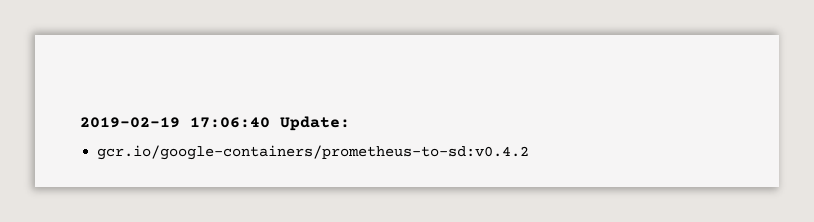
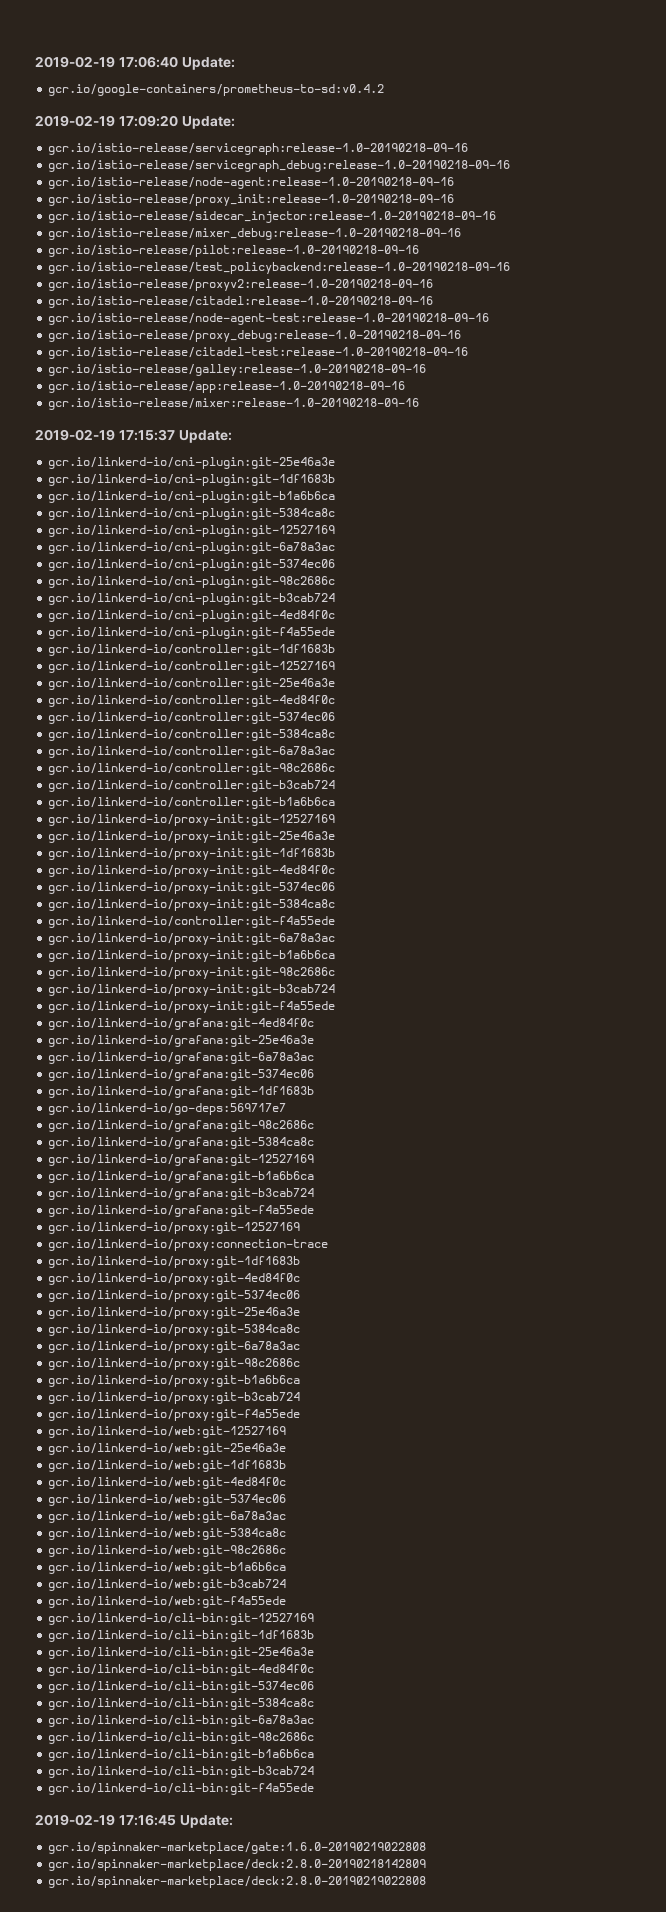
(530, 152) none -> [35,115,235,129] [48,143,469,155] [48,160,511,172] [48,177,455,189] [48,194,455,206] [48,211,497,223] [48,228,462,240] [48,245,420,257] [48,262,511,274] [48,279,434,291] [48,296,434,308] [48,313,490,325] [48,330,462,342] [48,347,469,359] [48,364,427,376] [48,381,406,393] [48,398,420,410] [35,429,232,443] [48,457,336,469] [48,474,336,486] [48,491,336,503] [48,508,336,520] [48,525,336,537] [48,542,336,554] [48,559,336,571] [48,576,336,588] [48,593,336,605] [48,610,336,622] [48,627,336,639] [48,644,336,656] [48,661,336,673] [48,678,336,690] [48,695,336,707] [48,712,336,724] [48,729,336,741] [48,746,336,758] [48,763,336,775] [48,780,336,792] [48,797,336,809] [48,814,336,826] [48,831,336,843] [48,848,336,860] [48,865,336,877] [48,882,336,894] [48,899,336,911] [48,916,336,928] [48,933,336,945] [48,950,336,962] [48,967,336,979] [48,984,336,996] [48,1001,336,1013] [48,1018,315,1030] [48,1035,315,1047] [48,1052,315,1064] [48,1069,315,1081] [48,1086,315,1098] [48,1103,287,1115] [48,1120,315,1132] [48,1137,315,1149] [48,1154,315,1166] [48,1171,315,1183] [48,1188,315,1200] [48,1205,315,1217] [48,1222,301,1234] [48,1239,329,1251] [48,1256,301,1268] [48,1273,301,1285] [48,1290,301,1302] [48,1307,301,1319] [48,1324,301,1336] [48,1341,301,1353] [48,1358,301,1370] [48,1375,301,1387] [48,1392,301,1404] [48,1409,301,1421] [48,1426,287,1438] [48,1443,287,1455] [48,1460,287,1472] [48,1477,287,1489] [48,1494,287,1506] [48,1511,287,1523] [48,1528,287,1540] [48,1545,287,1557] [48,1562,287,1574] [48,1579,287,1591] [48,1596,287,1608] [48,1613,315,1625] [48,1630,315,1642] [48,1647,315,1659] [48,1664,315,1676] [48,1681,315,1693] [48,1698,315,1710] [48,1715,315,1727] [48,1732,315,1744] [48,1749,315,1761] [48,1766,315,1778] [48,1783,315,1795] [35,1814,233,1828] [48,1842,427,1854] [48,1859,427,1871] [48,1876,427,1888] // 2019-02-19 17:09:20 Update: // gcr.io/istio-release/servicegraph:release-1.0-20190218-09-16 // gcr.io/istio-release/servicegraph_debug:release-1.0-20190218-09-16 // gcr.io/istio-release/node-agent:release-1.0-20190218-09-16 // gcr.io/istio-release/proxy_init:release-1.0-20190218-09-16 // gcr.io/istio-release/sidecar_injector:release-1.0-20190218-09-16 // gcr.io/istio-release/mixer_debug:release-1.0-20190218-09-16 // gcr.io/istio-release/pilot:release-1.0-20190218-09-16 // gcr.io/istio-release/test_policybackend:release-1.0-20190218-09-16 // gcr.io/istio-release/proxyv2:release-1.0-20190218-09-16 // gcr.io/istio-release/citadel:release-1.0-20190218-09-16 // gcr.io/istio-release/node-agent-test:release-1.0-20190218-09-16 // gcr.io/istio-release/proxy_debug:release-1.0-20190218-09-16 // gcr.io/istio-release/citadel-test:release-1.0-20190218-09-16 // gcr.io/istio-release/galley:release-1.0-20190218-09-16 // gcr.io/istio-release/app:release-1.0-20190218-09-16 // gcr.io/istio-release/mixer:release-1.0-20190218-09-16 // 2019-02-19 17:15:37 Update: // gcr.io/linkerd-io/cni-plugin:git-25e46a3e // gcr.io/linkerd-io/cni-plugin:git-1df1683b // gcr.io/linkerd-io/cni-plugin:git-b1a6b6ca // gcr.io/linkerd-io/cni-plugin:git-5384ca8c // gcr.io/linkerd-io/cni-plugin:git-12527169 // gcr.io/linkerd-io/cni-plugin:git-6a78a3ac // gcr.io/linkerd-io/cni-plugin:git-5374ec06 // gcr.io/linkerd-io/cni-plugin:git-98c2686c // gcr.io/linkerd-io/cni-plugin:git-b3cab724 // gcr.io/linkerd-io/cni-plugin:git-4ed84f0c // gcr.io/linkerd-io/cni-plugin:git-f4a55ede // gcr.io/linkerd-io/controller:git-1df1683b // gcr.io/linkerd-io/controller:git-12527169 // gcr.io/linkerd-io/controller:git-25e46a3e // gcr.io/linkerd-io/controller:git-4ed84f0c // gcr.io/linkerd-io/controller:git-5374ec06 // gcr.io/linkerd-io/controller:git-5384ca8c // gcr.io/linkerd-io/controller:git-6a78a3ac // gcr.io/linkerd-io/controller:git-98c2686c // gcr.io/linkerd-io/controller:git-b3cab724 // gcr.io/linkerd-io/controller:git-b1a6b6ca // gcr.io/linkerd-io/proxy-init:git-12527169 // gcr.io/linkerd-io/proxy-init:git-25e46a3e // gcr.io/linkerd-io/proxy-init:git-1df1683b // gcr.io/linkerd-io/proxy-init:git-4ed84f0c // gcr.io/linkerd-io/proxy-init:git-5374ec06 // gcr.io/linkerd-io/proxy-init:git-5384ca8c // gcr.io/linkerd-io/controller:git-f4a55ede // gcr.io/linkerd-io/proxy-init:git-6a78a3ac // gcr.io/linkerd-io/proxy-init:git-b1a6b6ca // gcr.io/linkerd-io/proxy-init:git-98c2686c // gcr.io/linkerd-io/proxy-init:git-b3cab724 // gcr.io/linkerd-io/proxy-init:git-f4a55ede // gcr.io/linkerd-io/grafana:git-4ed84f0c // gcr.io/linkerd-io/grafana:git-25e46a3e // gcr.io/linkerd-io/grafana:git-6a78a3ac // gcr.io/linkerd-io/grafana:git-5374ec06 // gcr.io/linkerd-io/grafana:git-1df1683b // gcr.io/linkerd-io/go-deps:569717e7 // gcr.io/linkerd-io/grafana:git-98c2686c // gcr.io/linkerd-io/grafana:git-5384ca8c // gcr.io/linkerd-io/grafana:git-12527169 // gcr.io/linkerd-io/grafana:git-b1a6b6ca // gcr.io/linkerd-io/grafana:git-b3cab724 // gcr.io/linkerd-io/grafana:git-f4a55ede // gcr.io/linkerd-io/proxy:git-12527169 // gcr.io/linkerd-io/proxy:connection-trace // gcr.io/linkerd-io/proxy:git-1df1683b // gcr.io/linkerd-io/proxy:git-4ed84f0c // gcr.io/linkerd-io/proxy:git-5374ec06 // gcr.io/linkerd-io/proxy:git-25e46a3e // gcr.io/linkerd-io/proxy:git-5384ca8c // gcr.io/linkerd-io/proxy:git-6a78a3ac // gcr.io/linkerd-io/proxy:git-98c2686c // gcr.io/linkerd-io/proxy:git-b1a6b6ca // gcr.io/linkerd-io/proxy:git-b3cab724 // gcr.io/linkerd-io/proxy:git-f4a55ede // gcr.io/linkerd-io/web:git-12527169 // gcr.io/linkerd-io/web:git-25e46a3e // gcr.io/linkerd-io/web:git-1df1683b // gcr.io/linkerd-io/web:git-4ed84f0c // gcr.io/linkerd-io/web:git-5374ec06 // gcr.io/linkerd-io/web:git-6a78a3ac // gcr.io/linkerd-io/web:git-5384ca8c // gcr.io/linkerd-io/web:git-98c2686c // gcr.io/linkerd-io/web:git-b1a6b6ca // gcr.io/linkerd-io/web:git-b3cab724 // gcr.io/linkerd-io/web:git-f4a55ede // gcr.io/linkerd-io/cli-bin:git-12527169 // gcr.io/linkerd-io/cli-bin:git-1df1683b // gcr.io/linkerd-io/cli-bin:git-25e46a3e // gcr.io/linkerd-io/cli-bin:git-4ed84f0c // gcr.io/linkerd-io/cli-bin:git-5374ec06 // gcr.io/linkerd-io/cli-bin:git-5384ca8c // gcr.io/linkerd-io/cli-bin:git-6a78a3ac // gcr.io/linkerd-io/cli-bin:git-98c2686c // gcr.io/linkerd-io/cli-bin:git-b1a6b6ca // gcr.io/linkerd-io/cli-bin:git-b3cab724 // gcr.io/linkerd-io/cli-bin:git-f4a55ede // 2019-02-19 17:16:45 Update: // gcr.io/spinnaker-marketplace/gate:1.6.0-20190219022808 // gcr.io/spinnaker-marketplace/deck:2.8.0-20190218142809 // gcr.io/spinnaker-marketplace/deck:2.8.0-20190219022808

